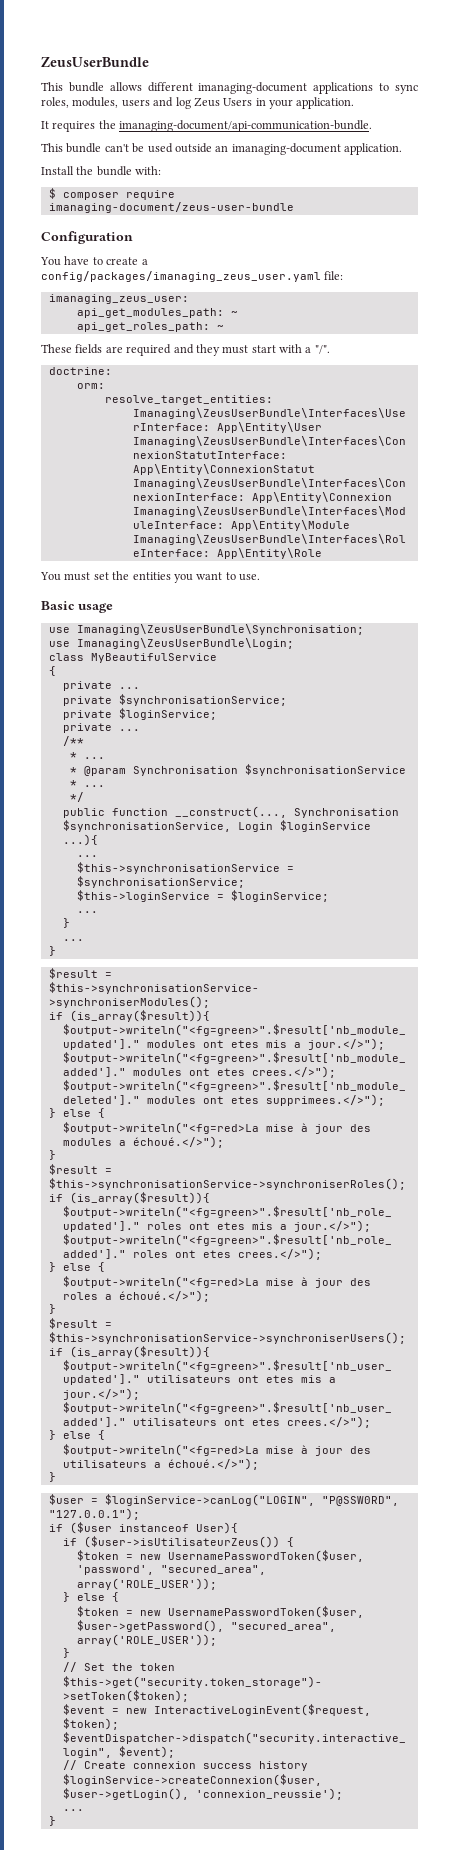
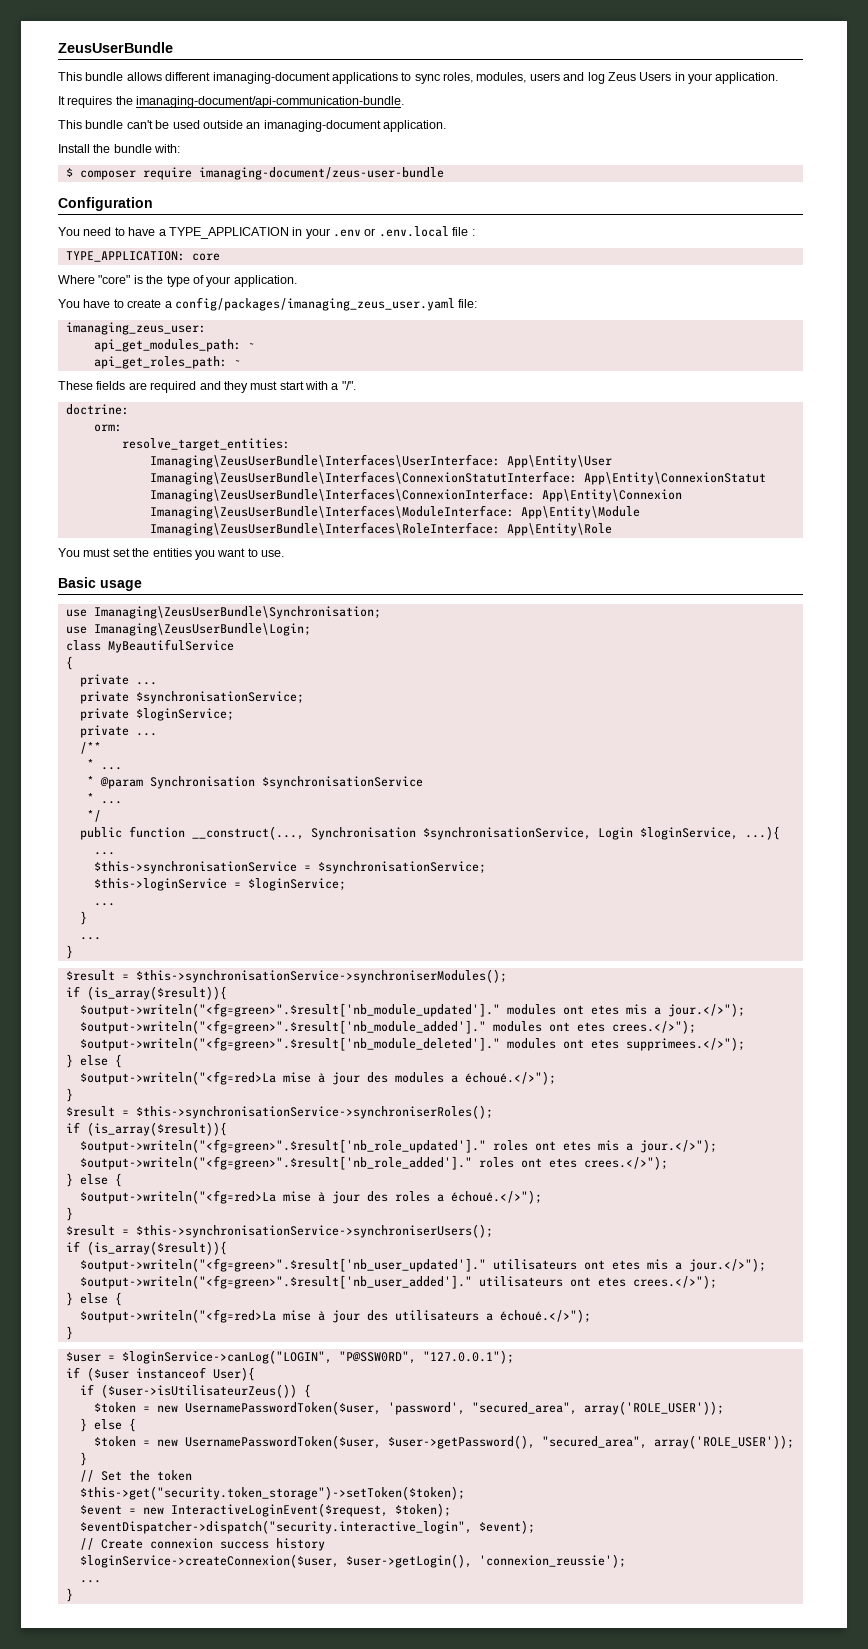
(133, 237) none -> [58,226,475,239] [65,251,220,262] [58,275,297,287] // You need to have a TYPE_APPLICATION in your .env or .env.local file : // TYPE_APPLICATION: core // Where "core" is the type of your application.
[279,820,371,832] $loginService -> [639,827,738,840] $loginService,

